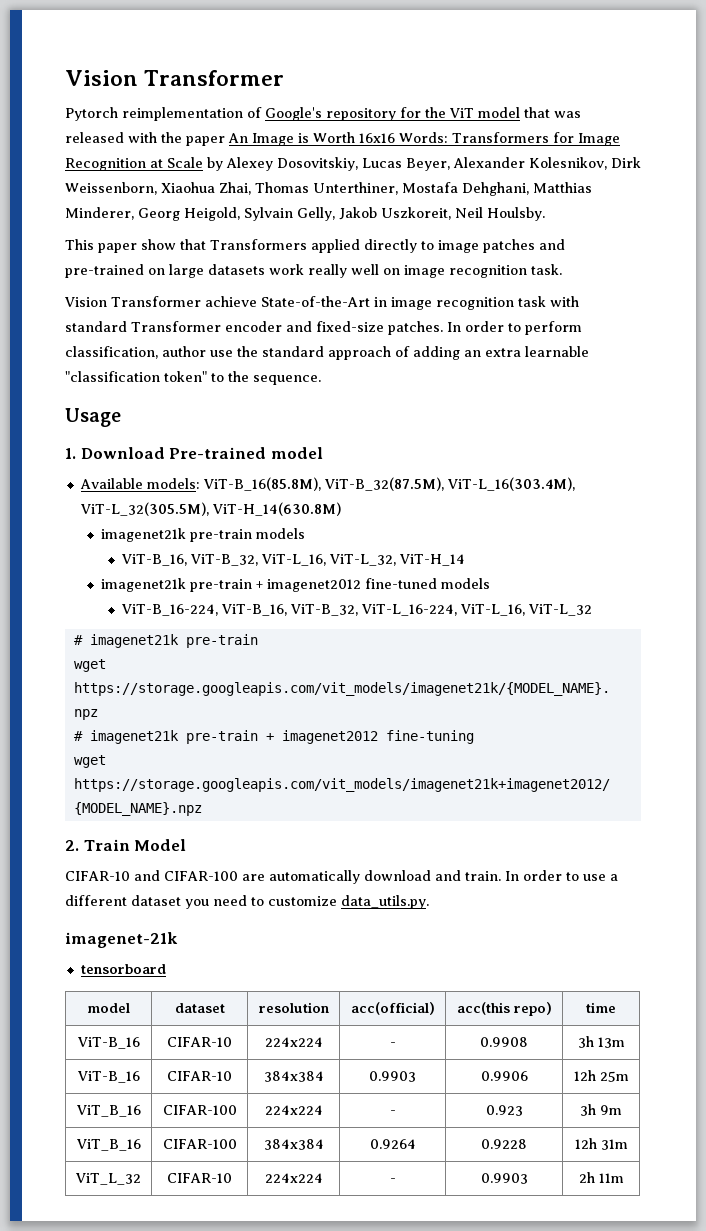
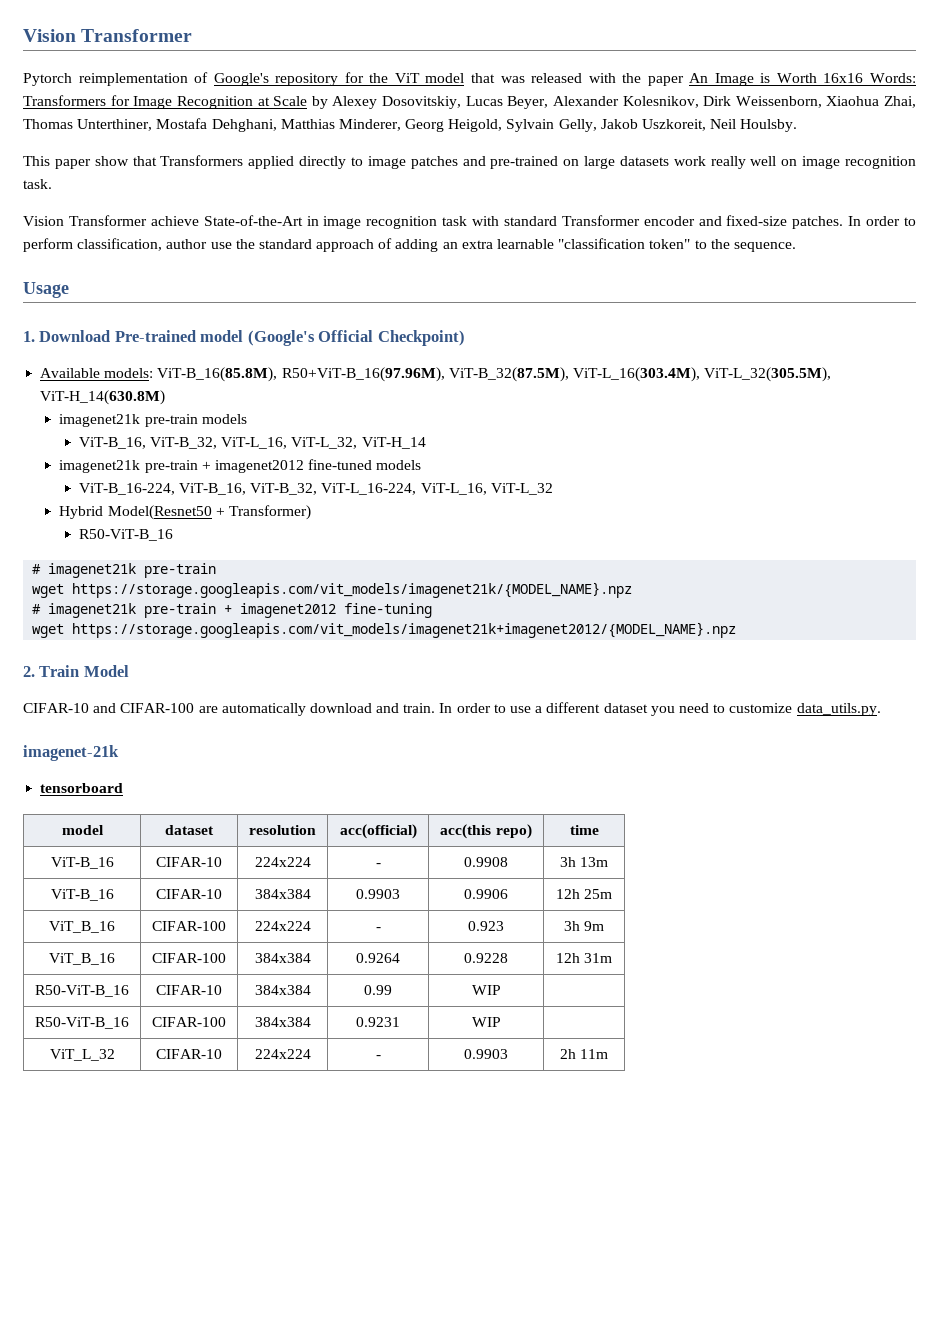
(323, 453) none -> [247,330,465,346] (Google's Official Checkpoint)
(321, 484) none -> [281,367,445,382] R50+ViT-B_16(97.96M),
(592, 610) none -> [59,505,311,520] [78,529,173,541] // Hybrid Model(Resnet50 + Transformer) // R50-ViT-B_16
(628, 1144) none -> [35,985,129,997] [156,985,222,995] [254,985,311,995] [364,985,393,995] [471,985,501,995] [35,1017,129,1029] [152,1017,226,1027] [254,1017,311,1027] [356,1017,401,1027] [471,1017,501,1027] // R50-ViT-B_16 | CIFAR-10 | 384x384 | 0.99 | WIP | // R50-ViT-B_16 | CIFAR-100 | 384x384 | 0.9231 | WIP |

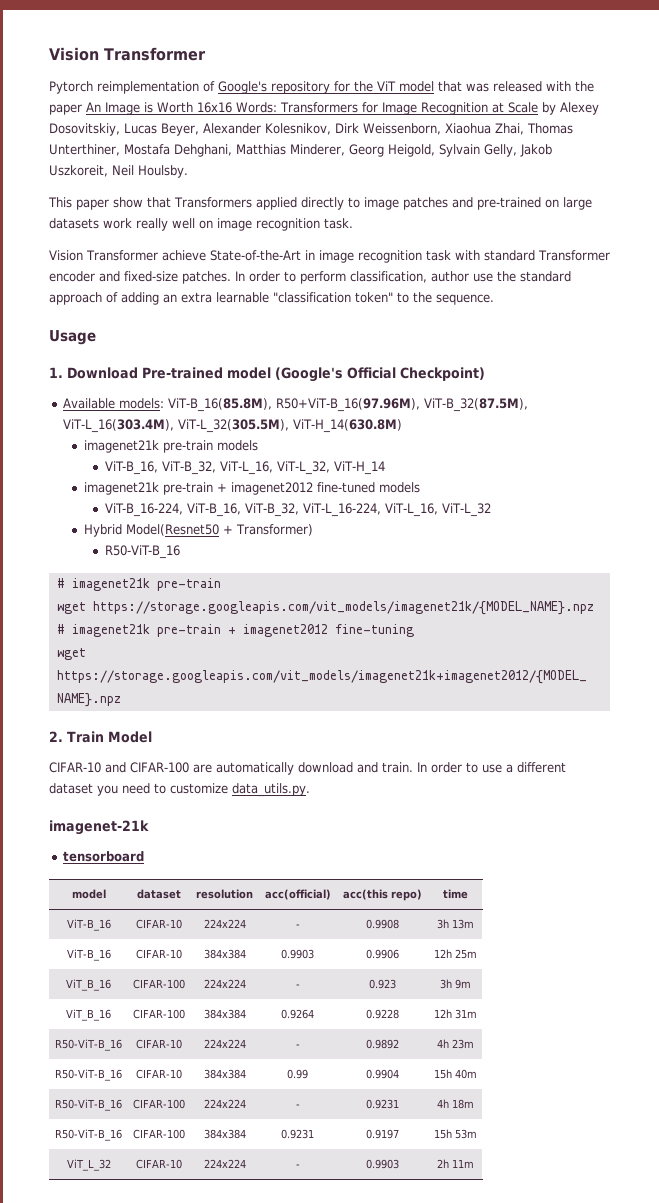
[254,985,311,995] [364,985,393,995] [471,985,501,995] 384x384 | 0.99 | WIP | -> [203,1039,246,1048] [295,1044,300,1048] [365,1039,399,1049] [436,1039,474,1049] [55,1069,122,1081] [136,1069,182,1079] [203,1069,246,1079] [287,1069,308,1079] [365,1069,399,1079] [433,1069,477,1079] [55,1099,122,1111] [133,1099,185,1109] [203,1099,246,1108] [295,1104,300,1108] [365,1099,399,1109] [436,1099,474,1109] 224x224 | - | 0.9892 | 4h 23m // R50-ViT-B_16 | CIFAR-10 | 384x384 | 0.99 | 0.9904 | 15h 40m // R50-ViT-B_16 | CIFAR-100 | 224x224 | - | 0.9231 | 4h 18m
[471,1017,501,1027] WIP | -> [365,1129,399,1139] [433,1129,477,1139] 0.9197 | 15h 53m

